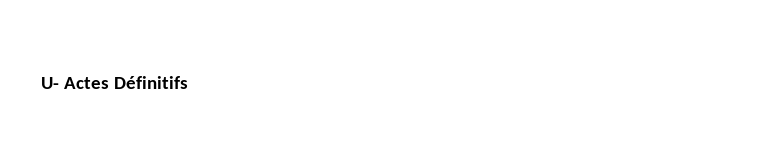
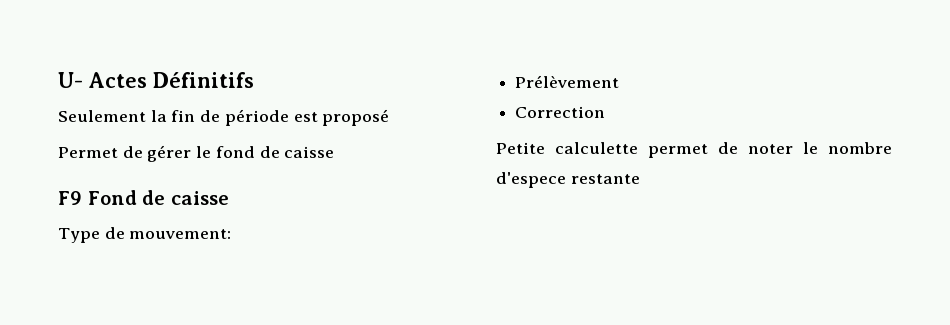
(188, 82) none -> [58,109,390,126] [58,145,335,162] [58,190,229,205] [58,227,232,243] [515,75,620,88] [515,106,606,118] [496,142,892,158] [496,172,640,188] // Seulement la fin de période est proposé // Permet de gérer le fond de caisse // F9 Fond de caisse // Type de mouvement: // Prélèvement // Correction // Petite calculette permet de noter le nombre d'espece restante

